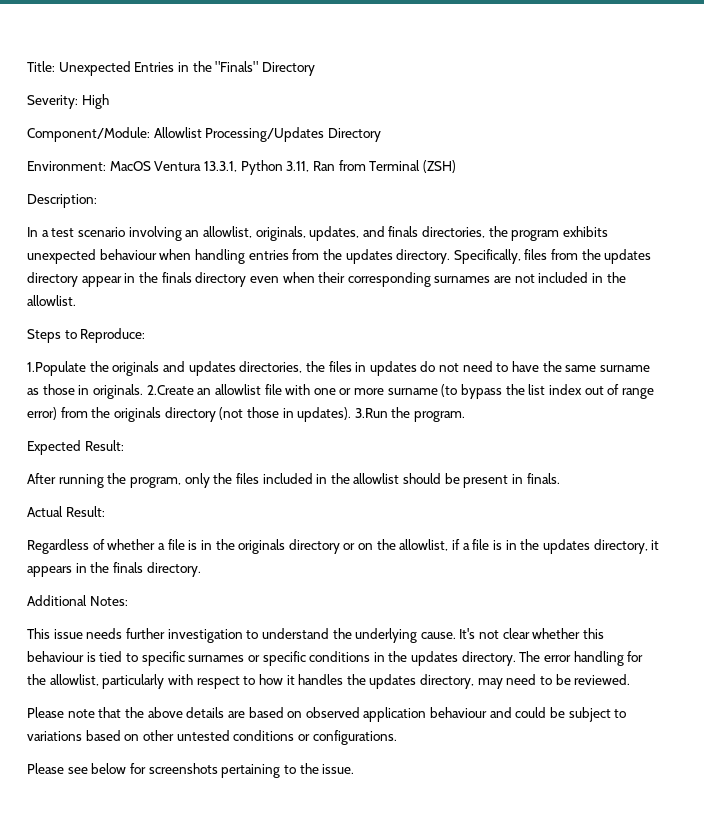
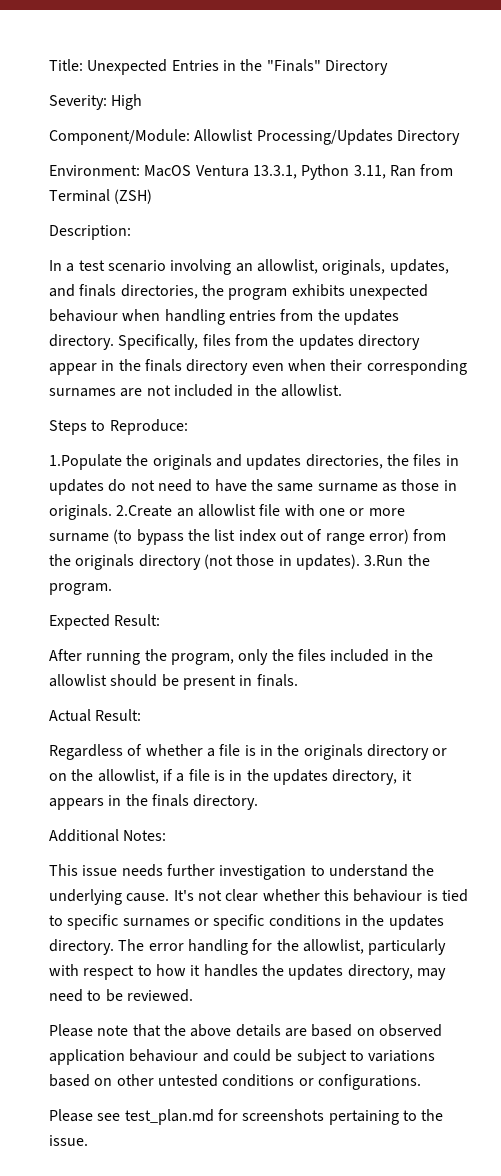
[91,763,127,774] below -> [124,1109,214,1125] test_plan.md

